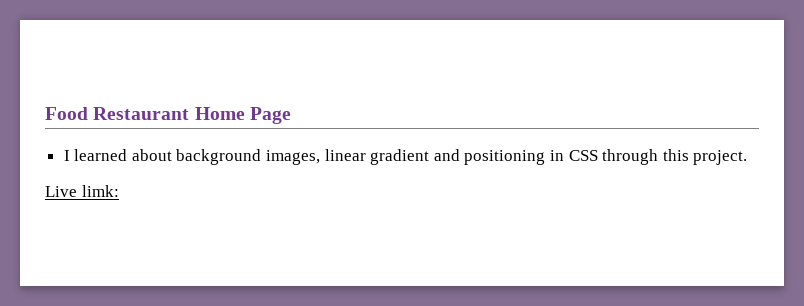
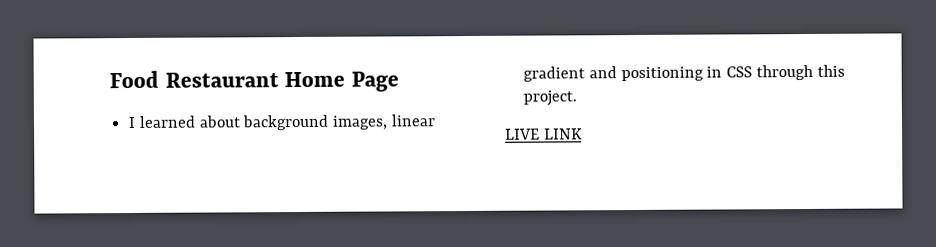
[45,185,119,197] Live limk: -> [505,128,583,140] LIVE LINK

